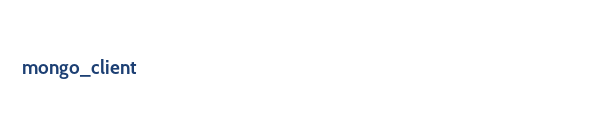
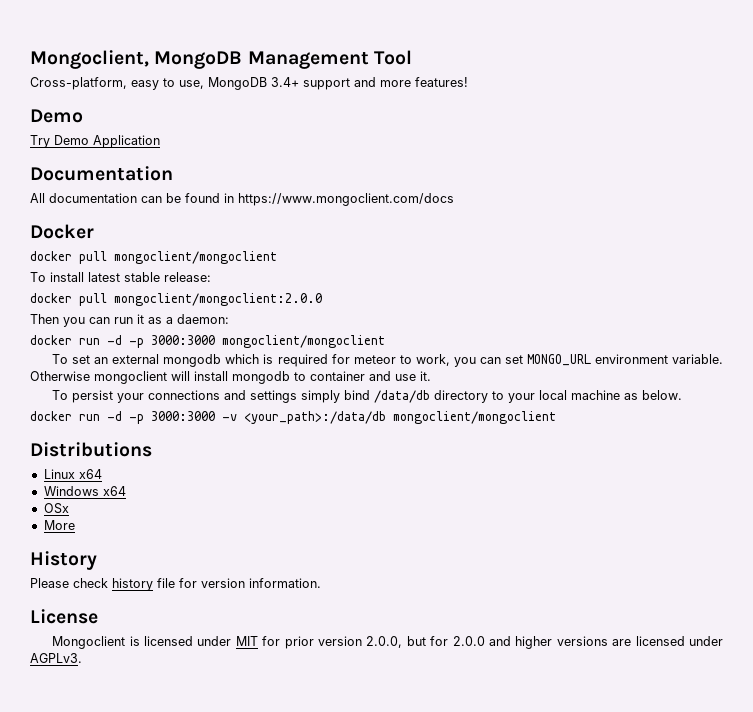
[22,59,137,79] mongo_client -> [30,50,412,69] [30,77,468,90] [30,109,83,123] [30,135,160,148] [30,166,173,181] [30,193,454,206] [30,224,94,239] [30,251,277,264] [30,272,211,282] [30,293,322,306] [30,314,229,327] [30,335,385,348] [52,354,723,367] [30,371,431,384] [52,390,683,403] [30,411,556,424] [30,442,152,457] [43,469,102,479] [43,486,126,496] [43,503,69,514] [43,520,75,530] [30,551,97,570] [30,578,321,591] [30,609,98,624] [52,636,723,649] [30,653,82,663] Mongoclient, MongoDB Management Tool // Cross-platform, easy to use, MongoDB 3.4+ support and more features! // Demo // Try Demo Application // Documentation // All documentation can be found in https://www.mongoclient.com/docs // Docker // docker pull mongoclient/mongoclient // To install latest stable release: // docker pull mongoclient/mongoclient:2.0.0 // Then you can run it as a daemon: // docker run -d -p 3000:3000 mongoclient/mongoclient // To set an external mongodb which is required for meteor to work, you can set MONGO_URL environment variable. Otherwise mongoclient will install mongodb to container and use it. // To persist your connections and settings simply bind /data/db directory to your local machine as below. // docker run -d -p 3000:3000 -v <your_path>:/data/db mongoclient/mongoclient // Distributions // Linux x64 // Windows x64 // OSx // More // History // Please check history file for version information. // License // Mongoclient is licensed under MIT for prior version 2.0.0, but for 2.0.0 and higher versions are licensed under AGPLv3.

